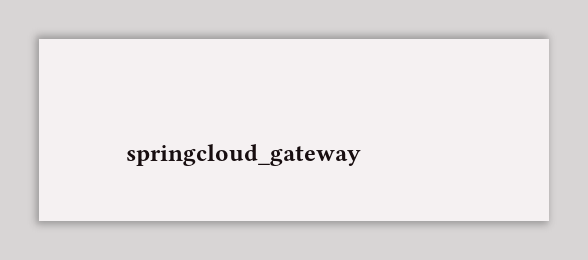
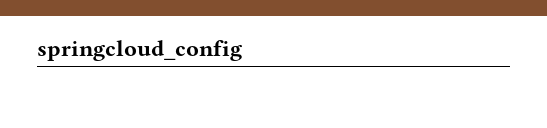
[126,144,361,166] springcloud_gateway -> [37,40,242,61] springcloud_config

